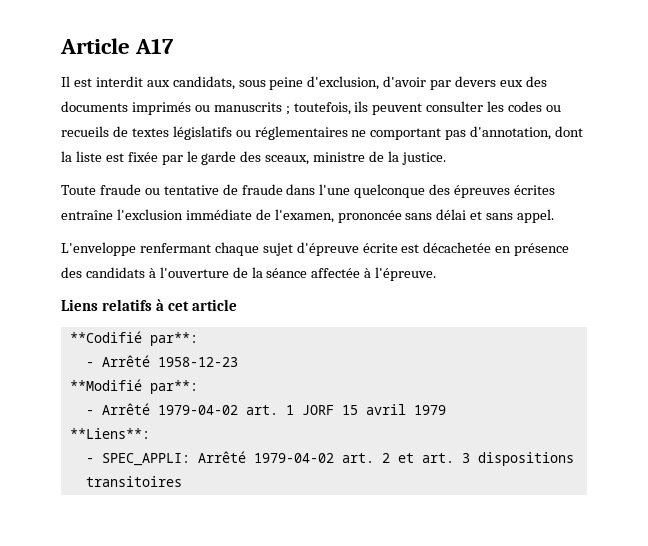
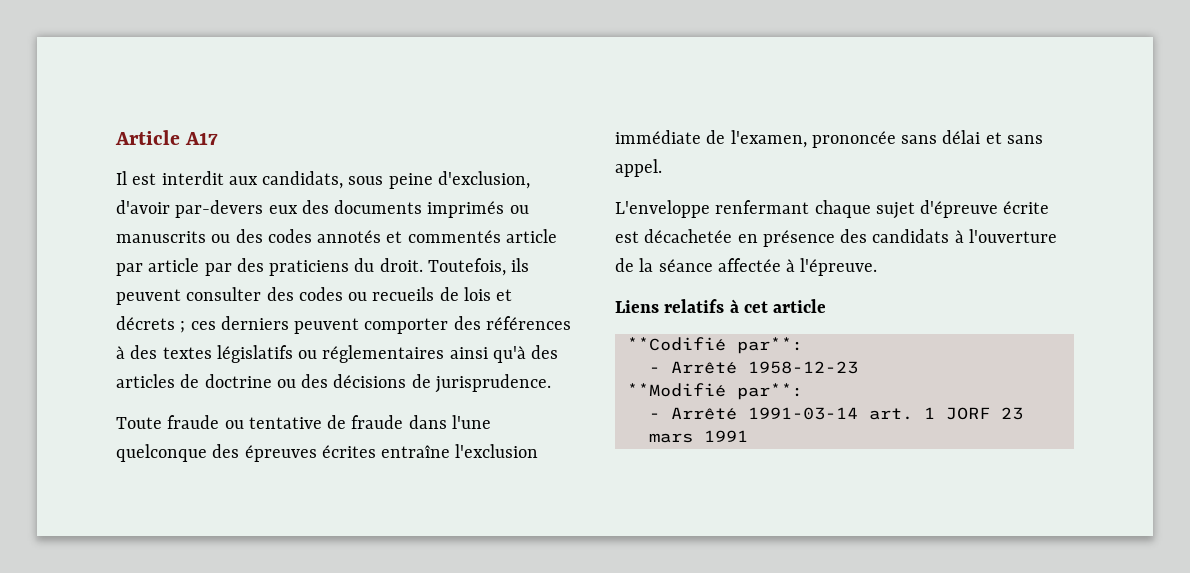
[430,76,497,90] par devers -> [175,200,264,218] par-devers
[285,102,351,115] ; toutefois, -> [211,229,557,243] [116,258,506,276] ou des codes annotés et commentés article par article par des praticiens du droit. Toutefois,
[487,101,505,112] les -> [266,287,294,301] des
[131,126,584,140] [61,151,446,165] textes législatifs ou réglementaires ne comportant pas d'annotation, dont la liste est fixée par le garde des sceaux, ministre de la justice. -> [463,287,513,301] [116,316,571,334] [116,345,559,363] [116,374,551,393] lois et décrets ; ces derniers peuvent comporter des références à des textes législatifs ou réglementaires ainsi qu'à des articles de doctrine ou des décisions de jurisprudence.
[157,405,238,415] 1979-04-02 -> [747,407,858,420] 1991-03-14
[341,404,446,415] [69,428,150,439] [85,451,574,466] [85,476,182,487] 15 avril 1979 // **Liens**: // - SPEC_APPLI: Arrêté 1979-04-02 art. 2 et art. 3 dispositions transitoires -> [1000,407,1023,420] [648,430,748,443] 23 mars 1991

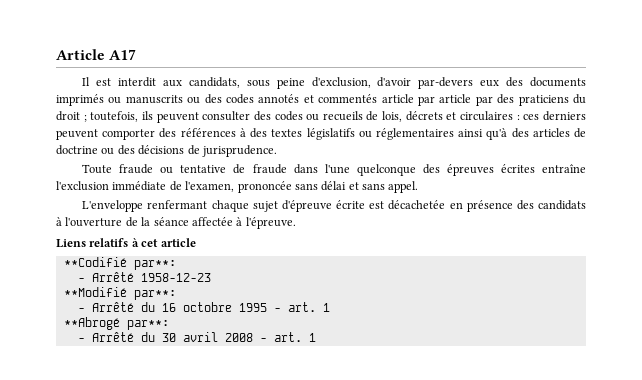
[379,258,506,276] droit. Toutefois, -> [56,111,139,122] droit ; toutefois,
[463,287,513,301] [116,316,186,333] lois et décrets ; -> [382,111,520,122] lois, décrets et circulaires :
[747,407,1023,420] [648,430,748,443] 1991-03-14 art. 1 JORF 23 mars 1991 -> [140,302,330,312] [63,317,169,330] [77,332,316,342] du 16 octobre 1995 - art. 1 // **Abrogé par**: // - Arrêté du 30 avril 2008 - art. 1

